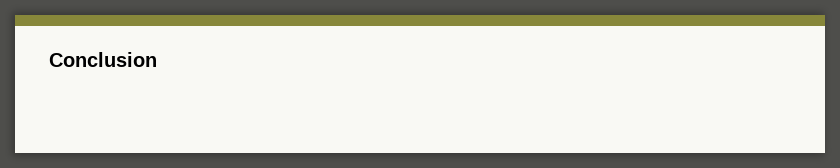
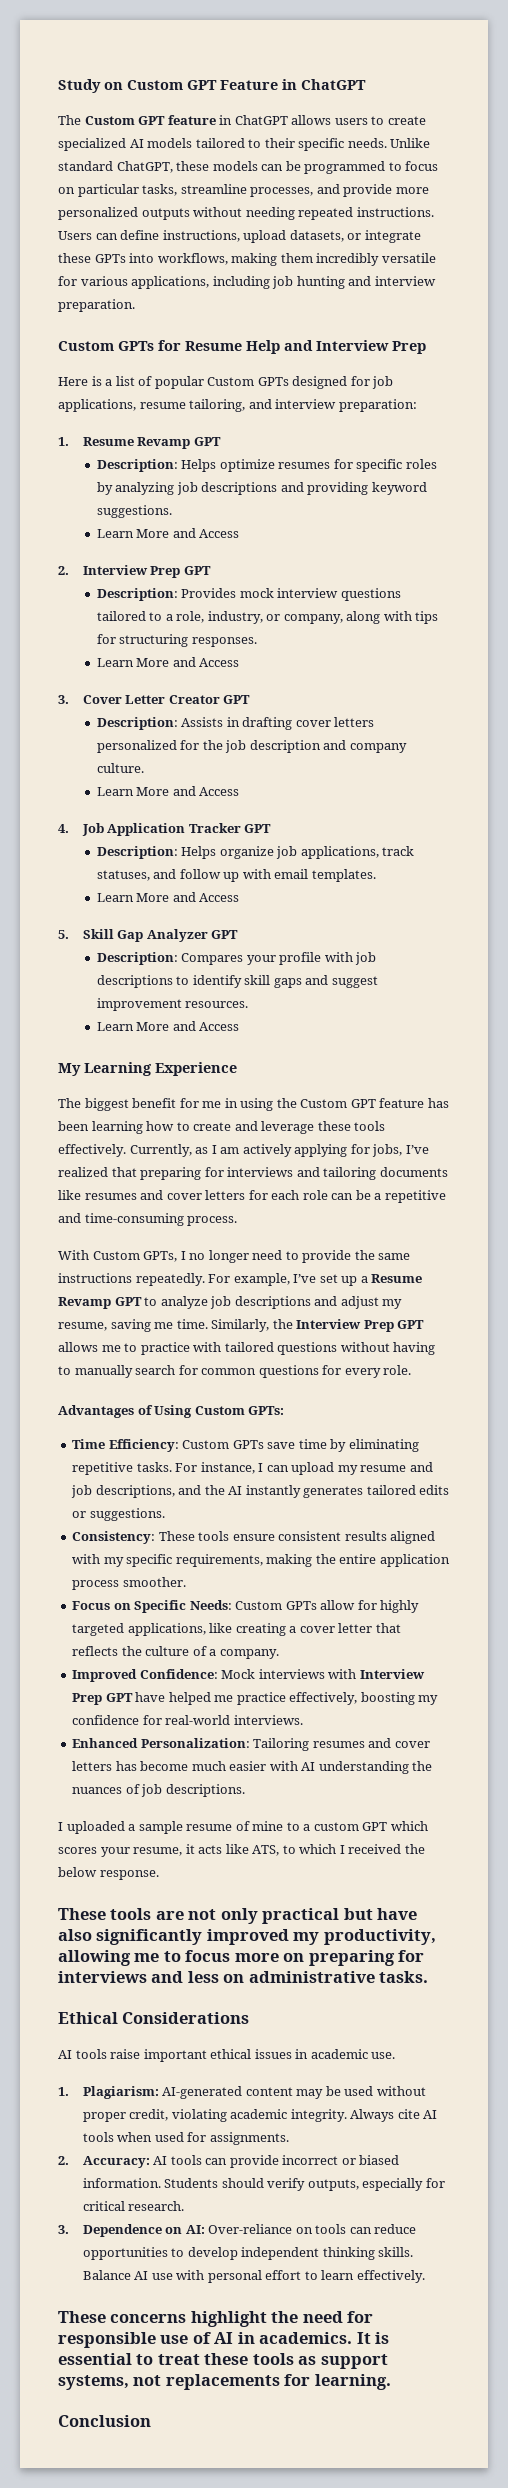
(49, 59) none -> [58,79,366,93] [58,115,426,125] [58,138,431,151] [58,161,439,174] [58,184,429,197] [58,207,434,220] [58,230,421,243] [58,253,436,266] [58,276,436,289] [58,299,135,312] [58,340,426,354] [58,376,394,389] [58,399,417,412] [58,437,221,449] [96,459,437,472] [96,482,427,495] [96,505,172,518] [96,528,240,538] [58,565,211,578] [96,588,401,601] [96,611,439,624] [96,634,257,647] [96,657,240,667] [58,695,251,704] [96,717,375,730] [96,740,407,753] [96,763,144,773] [96,786,240,796] [58,823,272,836] [96,846,415,859] [96,869,376,882] [96,892,240,902] [58,929,239,942] [96,952,377,965] [96,975,378,988] [96,998,249,1011] [96,1021,240,1031] [58,1062,237,1076] [58,1098,449,1111] [58,1121,386,1134] [58,1144,429,1157] [58,1167,448,1180] [58,1190,446,1203] [58,1213,238,1226] [58,1250,411,1263] [58,1273,423,1286] [58,1296,403,1309] [58,1319,425,1332] [58,1342,436,1355] [58,1365,412,1378] [58,1405,285,1418] [72,1439,419,1452] [72,1462,433,1475] [71,1485,450,1498] [72,1508,165,1521] [72,1531,436,1544] [72,1554,450,1567] [72,1577,186,1590] [72,1600,420,1613] [72,1623,401,1636] [72,1646,279,1659] [72,1669,425,1682] [72,1692,439,1705] [72,1715,303,1725] [72,1738,430,1751] [72,1761,433,1774] [72,1784,245,1797] [58,1821,428,1834] [58,1844,425,1857] [58,1867,159,1880] [58,1908,418,1924] [58,1929,436,1945] [58,1950,425,1966] [58,1971,429,1983] [58,2012,250,2024] [58,2049,396,2062] [58,2086,426,2099] [82,2109,438,2122] [82,2132,289,2145] [58,2155,400,2168] [82,2178,445,2191] [82,2201,185,2211] [58,2224,417,2237] [82,2247,414,2260] [82,2270,425,2283] [58,2311,374,2327] [58,2332,390,2348] [58,2353,388,2369] [58,2374,391,2390] Study on Custom GPT Feature in ChatGPT // The Custom GPT feature in ChatGPT allows users to create specialized AI models tailored to their specific needs. Unlike standard ChatGPT, these models can be programmed to focus on particular tasks, streamline processes, and provide more personalized outputs without needing repeated instructions. Users can define instructions, upload datasets, or integrate these GPTs into workflows, making them incredibly versatile for various applications, including job hunting and interview preparation. // Custom GPTs for Resume Help and Interview Prep // Here is a list of popular Custom GPTs designed for job applications, resume tailoring, and interview preparation: // 1. Resume Revamp GPT // Description: Helps optimize resumes for specific roles by analyzing job descriptions and providing keyword suggestions. // Learn More and Access // 2. Interview Prep GPT // Description: Provides mock interview questions tailored to a role, industry, or company, along with tips for structuring responses. // Learn More and Access // 3. Cover Letter Creator GPT // Description: Assists in drafting cover letters personalized for the job description and company culture. // Learn More and Access // 4. Job Application Tracker GPT // Description: Helps organize job applications, track statuses, and follow up with email templates. // Learn More and Access // 5. Skill Gap Analyzer GPT // Description: Compares your profile with job descriptions to identify skill gaps and suggest improvement resources. // Learn More and Access // My Learning Experience // The biggest benefit for me in using the Custom GPT feature has been learning how to create and leverage these tools effectively. Currently, as I am actively applying for jobs, I’ve realized that preparing for interviews and tailoring documents like resumes and cover letters for each role can be a repetitive and time-consuming process. // With Custom GPTs, I no longer need to provide the same instructions repeatedly. For example, I’ve set up a Resume Revamp GPT to analyze job descriptions and adjust my resume, saving me time. Similarly, the Interview Prep GPT allows me to practice with tailored questions without having to manually search for common questions for every role. // Advantages of Using Custom GPTs: // Time Efficiency: Custom GPTs save time by eliminating repetitive tasks. For instance, I can upload my resume and job descriptions, and the AI instantly generates tailored edits or suggestions. // Consistency: These tools ensure consistent results aligned with my specific requirements, making the entire application process smoother. // Focus on Specific Needs: Custom GPTs allow for highly targeted applications, like creating a cover letter that reflects the culture of a company. // Improved Confidence: Mock interviews with Interview Prep GPT have helped me practice effectively, boosting my confidence for real-world interviews. // Enhanced Personalization: Tailoring resumes and cover letters has become much easier with AI understanding the nuances of job descriptions. // I uploaded a sample resume of mine to a custom GPT which scores your resume, it acts like ATS, to which I received the below response. // These tools are not only practical but have also significantly improved my productivity, allowing me to focus more on preparing for interviews and less on administrative tasks. // Ethical Considerations // AI tools raise important ethical issues in academic use. // 1. Plagiarism: AI-generated content may be used without proper credit, violating academic integrity. Always cite AI tools when used for assignments. // 2. Accuracy: AI tools can provide incorrect or biased information. Students should verify outputs, especially for critical research. // 3. Dependence on AI: Over-reliance on tools can reduce opportunities to develop independent thinking skills. Balance AI use with personal effort to learn effectively. // These concerns highlight the need for responsible use of AI in academics. It is essential to treat these tools as support systems, not replacements for learning. //

